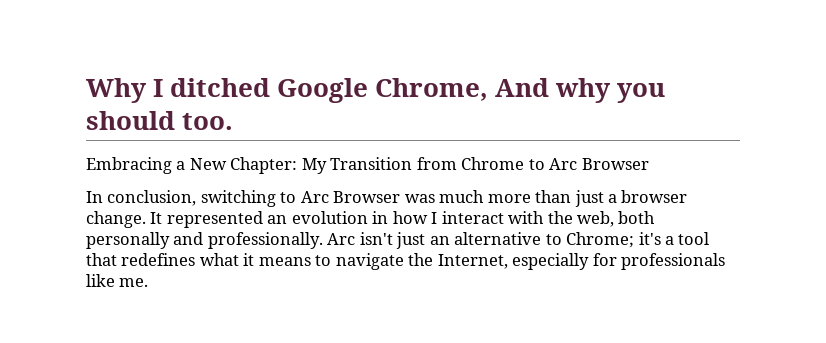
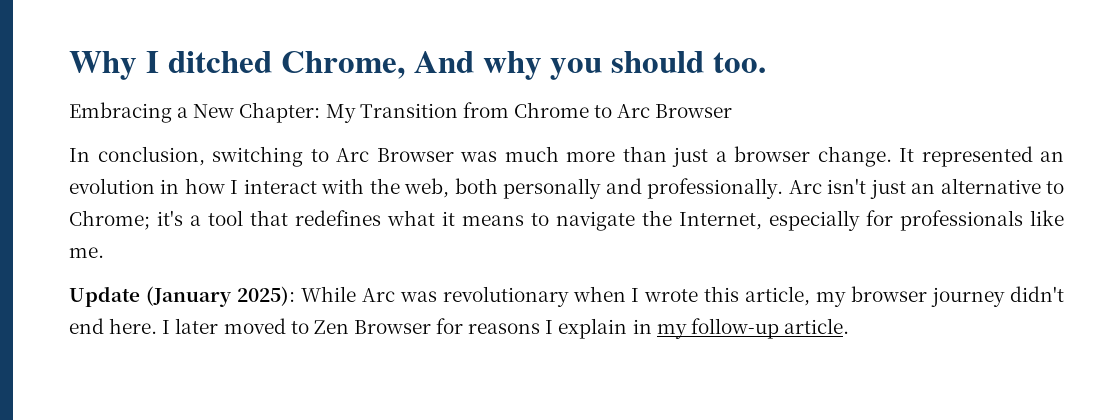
[277,78,369,103] Google -> (272, 62) none
(149, 282) none -> [69,286,1064,307] [69,318,849,339] // Update (January 2025): While Arc was revolutionary when I wrote this article, my browser journey didn't end here. I later moved to Zen Browser for reasons I explain in my follow-up article.

